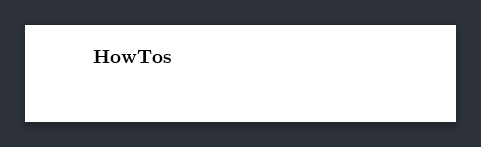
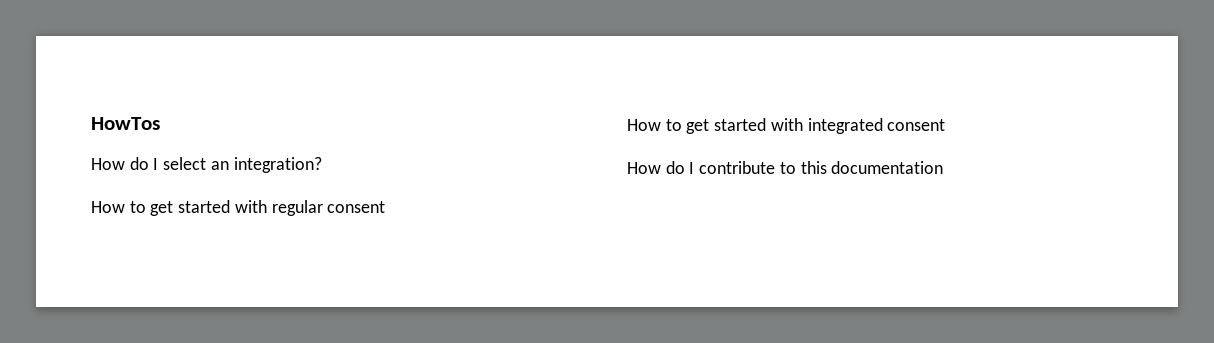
(172, 56) none -> [91,157,322,173] [91,200,386,216] [627,118,946,134] [627,161,944,174] // How do I select an integration? // How to get started with regular consent // How to get started with integrated consent // How do I contribute to this documentation

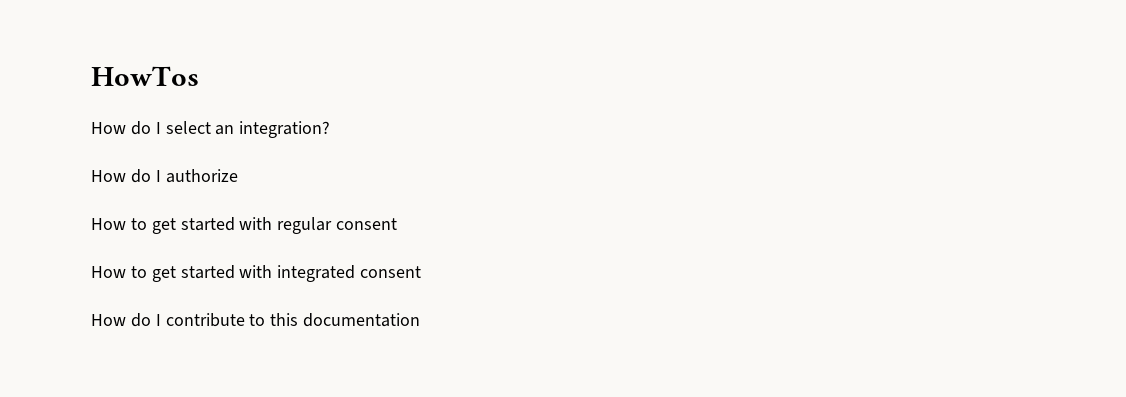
(322, 165) none -> [91,169,238,183] // How do I authorize

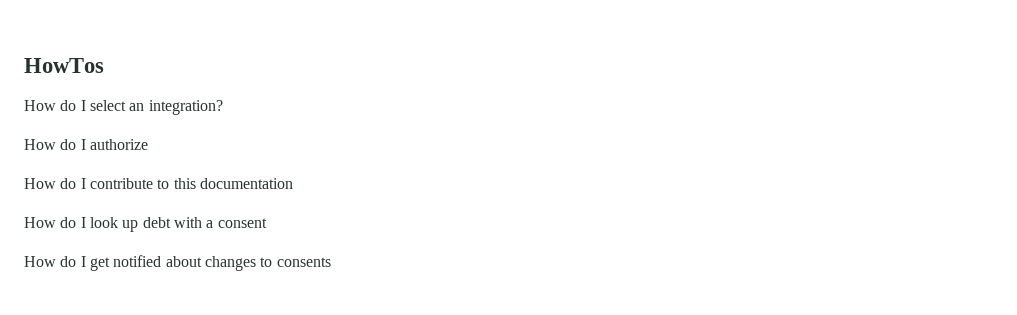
[91,217,398,234] [91,265,422,282] // How to get started with regular consent // How to get started with integrated consent -> (148, 144) none
(421, 320) none -> [24,217,267,232] [24,255,331,271] // How do I look up debt with a consent // How do I get notified about changes to consents

